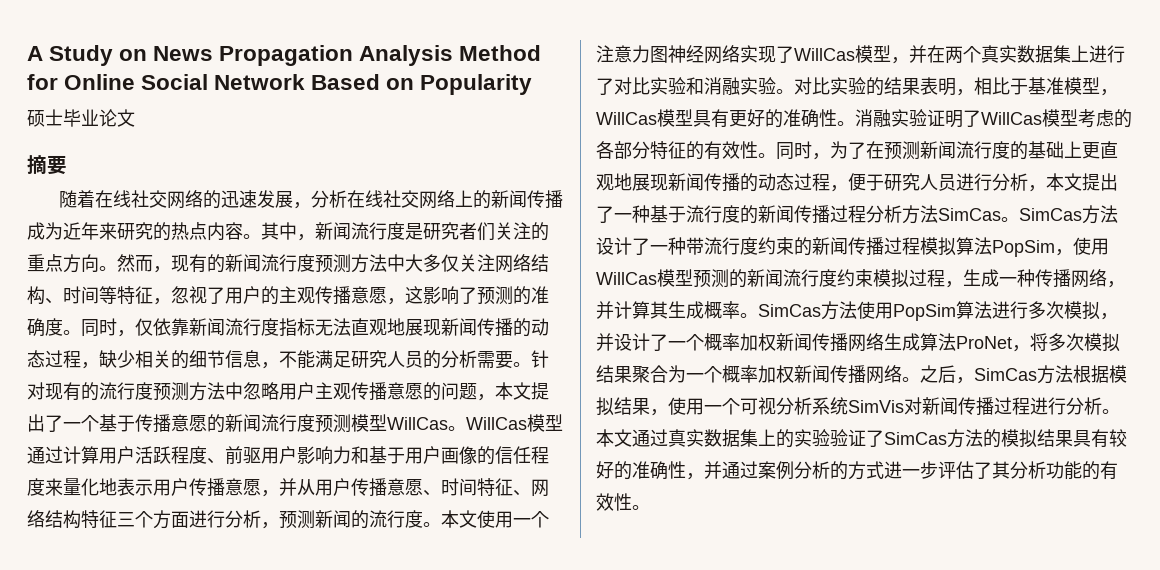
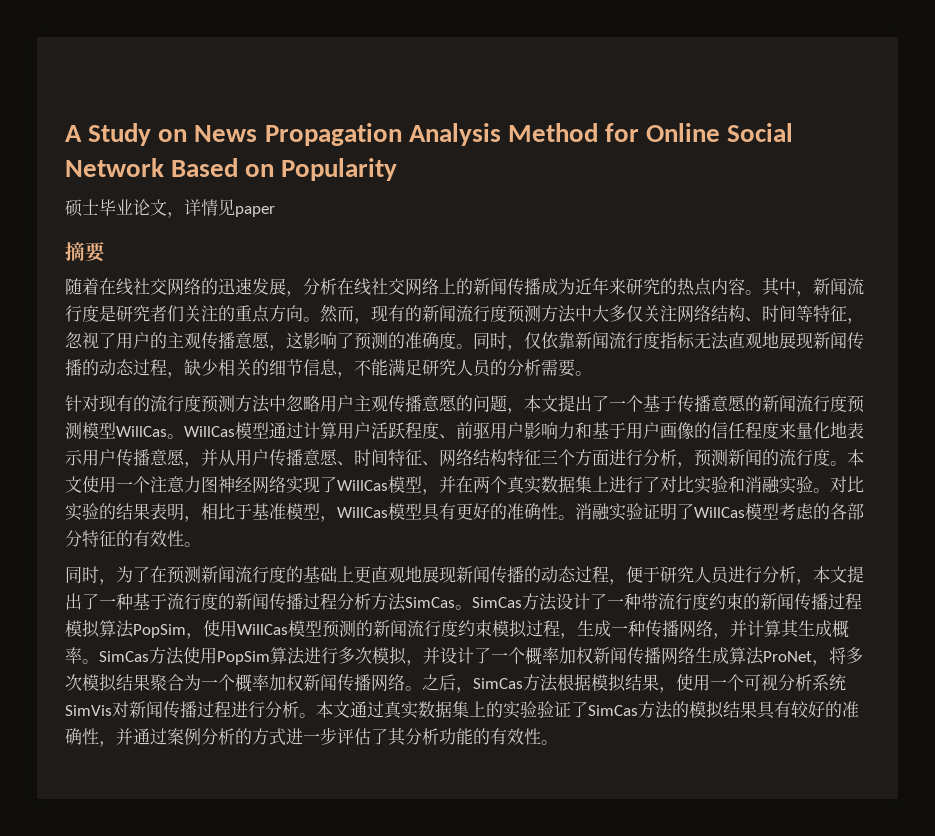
(135, 118) none -> [167,199,275,218] ，详情见paper
(531, 364) none -> (592, 373) //
(776, 155) none -> (201, 544) //

